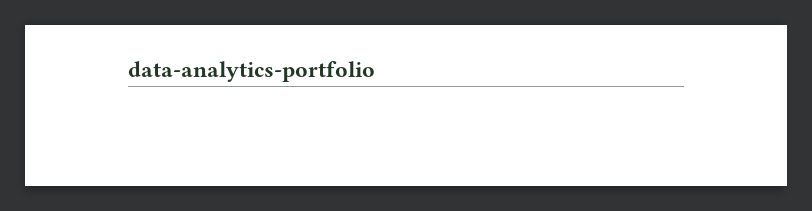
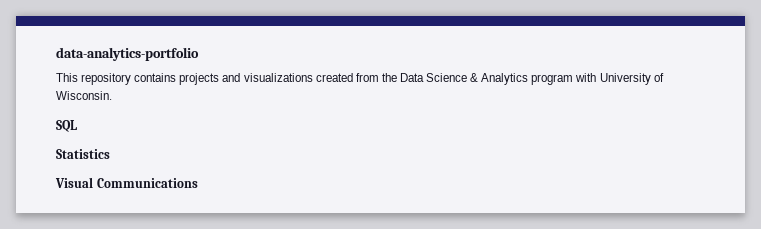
(375, 71) none -> [56,73,664,85] [56,91,112,100] [56,120,77,132] [56,149,110,159] [55,177,198,188] // This repository contains projects and visualizations created from the Data Science & Analytics program with University of Wisconsin. // SQL // Statistics // Visual Communications

